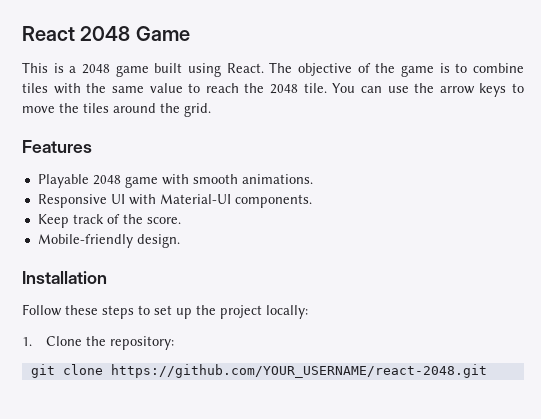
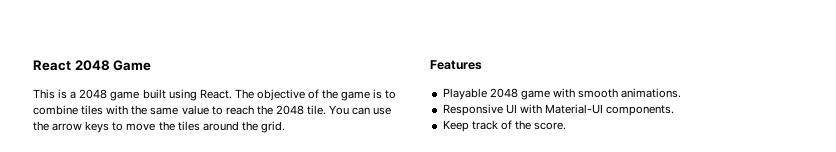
[37,234,180,248] [22,271,107,284] [22,304,308,319] [22,336,175,350] [30,364,487,378] // Mobile-friendly design. // Installation // Follow these steps to set up the project locally: // 1. Clone the repository: // git clone https://github.com/YOUR_USERNAME/react-2048.git -> (567, 126) none

